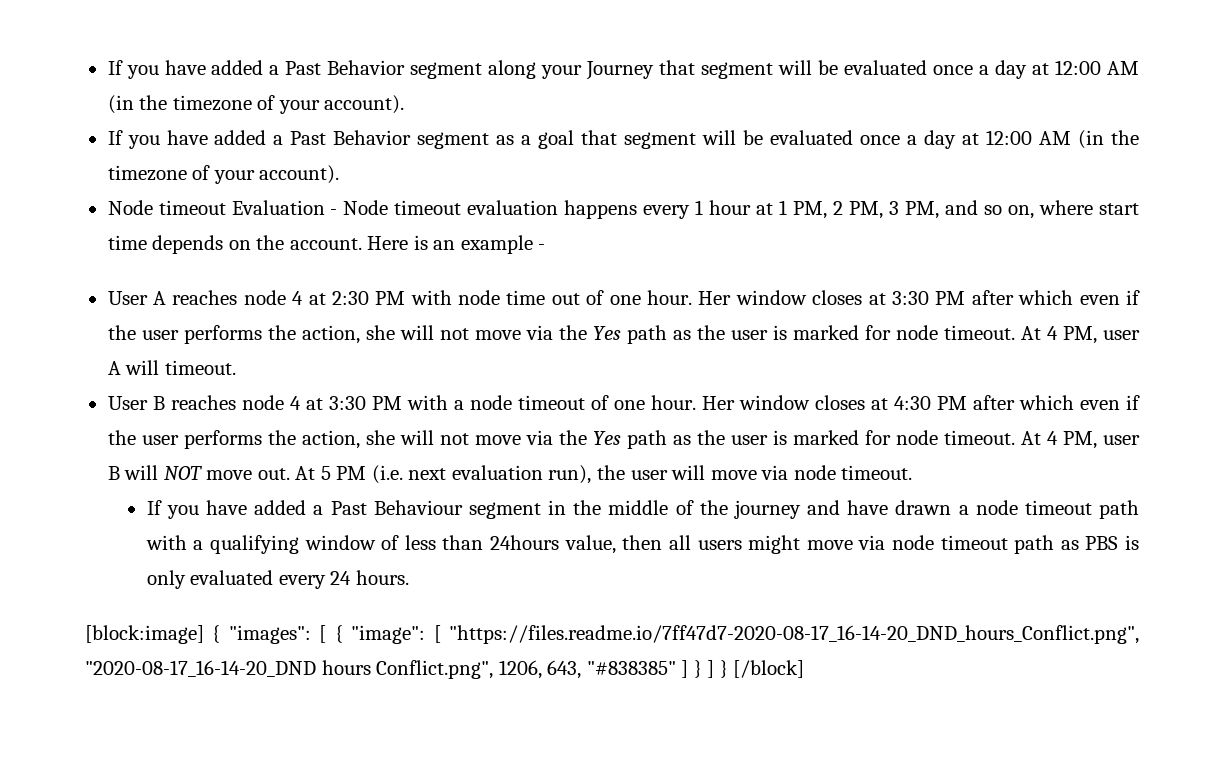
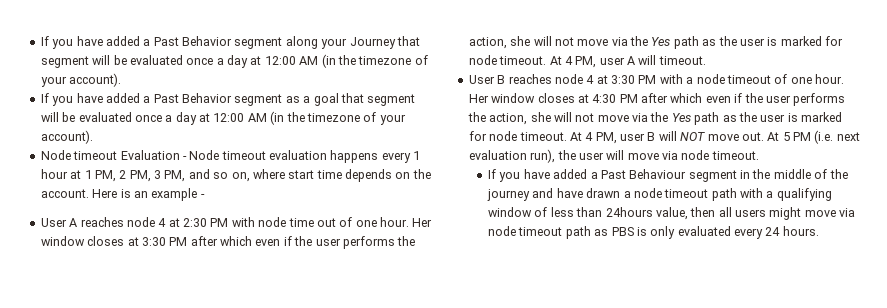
[85,625,1139,644] [85,660,805,679] // [block:image] { "images": [ { "image": [ "https://files.readme.io/7ff47d7-2020-08-17_16-14-20_DND_hours_Conflict.png", "2020-08-17_16-14-20_DND hours Conflict.png", 1206, 643, "#838385" ] } ] } [/block] -> (819, 231) none

